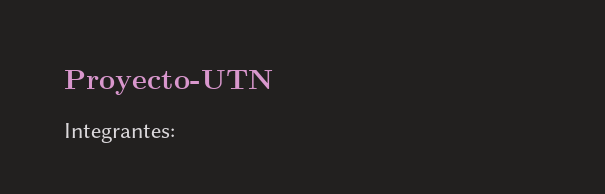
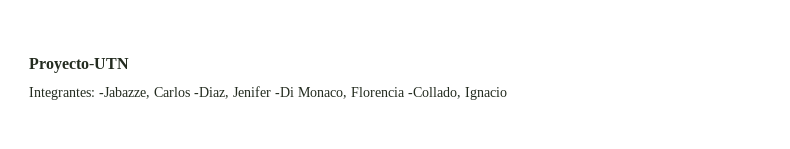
(175, 133) none -> [99,86,507,100] -Jabazze, Carlos -Diaz, Jenifer -Di Monaco, Florencia -Collado, Ignacio

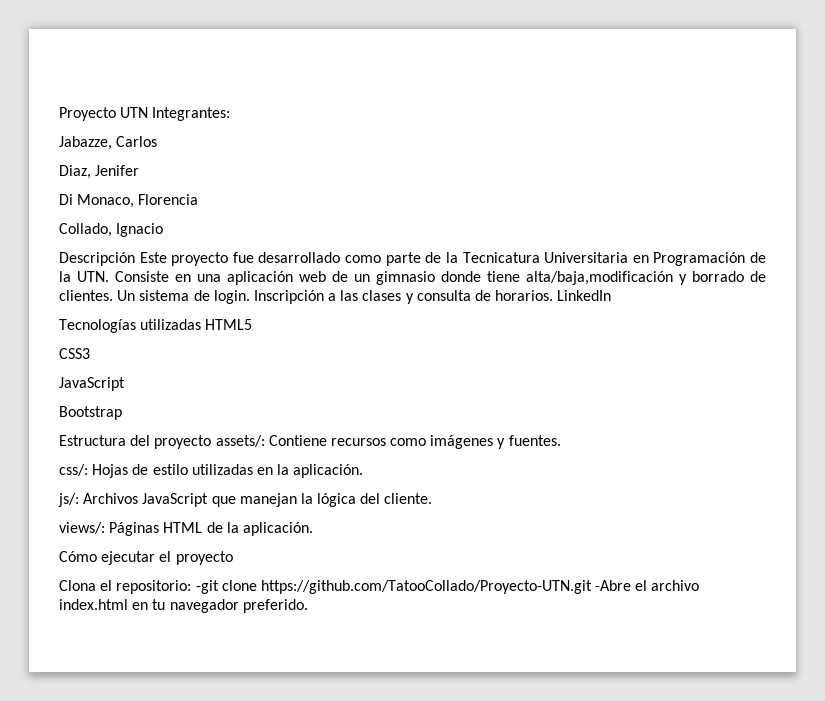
[29,58,129,73] [29,87,150,100] Proyecto-UTN // Integrantes: -Jabazze, -> [59,107,231,121] [59,136,112,150] Proyecto UTN Integrantes: // Jabazze,
[194,87,229,99] -Diaz, -> [59,165,91,179] // Diaz,
[275,87,294,97] -Di -> [59,194,73,205] // Di
[408,87,461,99] -Collado, -> [59,223,112,237] // Collado,
(507, 93) none -> [59,252,767,266] [59,271,766,285] [59,290,612,304] [59,319,253,333] [59,348,90,359] [59,377,125,391] [59,406,122,420] [59,435,561,449] [59,464,364,478] [58,493,433,507] [59,522,313,536] [59,551,233,565] [59,580,700,594] [59,599,308,613] // Descripción Este proyecto fue desarrollado como parte de la Tecnicatura Universitaria en Programación de la UTN. Consiste en una aplicación web de un gimnasio donde tiene alta/baja,modificación y borrado de clientes. Un sistema de login. Inscripción a las clases y consulta de horarios. LinkedIn // Tecnologías utilizadas HTML5 // CSS3 // JavaScript // Bootstrap // Estructura del proyecto assets/: Contiene recursos como imágenes y fuentes. // css/: Hojas de estilo utilizadas en la aplicación. // js/: Archivos JavaScript que manejan la lógica del cliente. // views/: Páginas HTML de la aplicación. // Cómo ejecutar el proyecto // Clona el repositorio: -git clone https://github.com/TatooCollado/Proyecto-UTN.git -Abre el archivo index.html en tu navegador preferido.

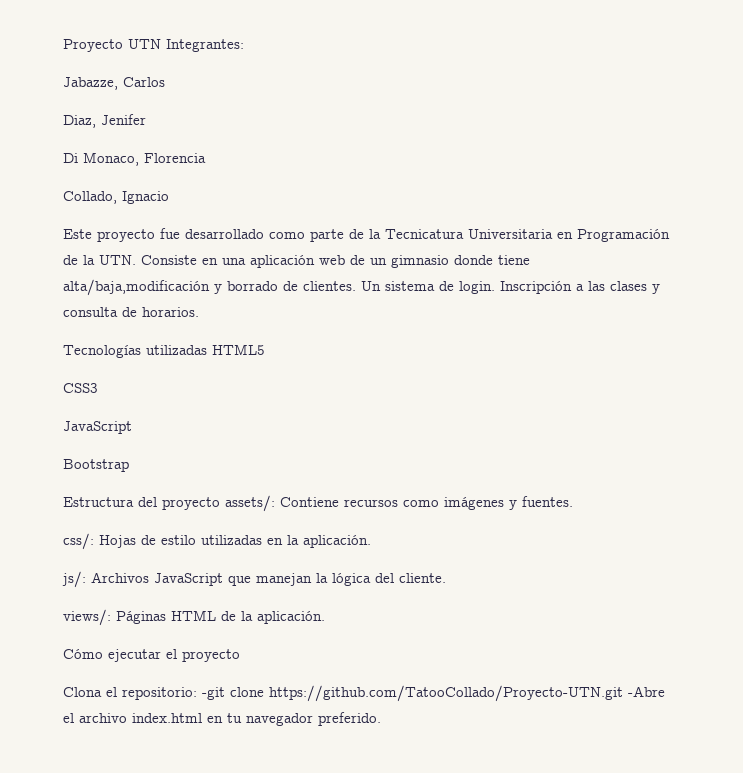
[59,252,135,266] Descripción -> (169, 197) none
[557,290,612,301] LinkedIn -> (199, 312) none

